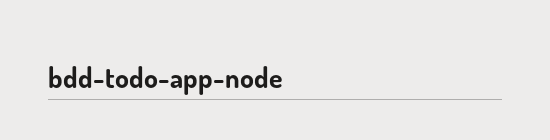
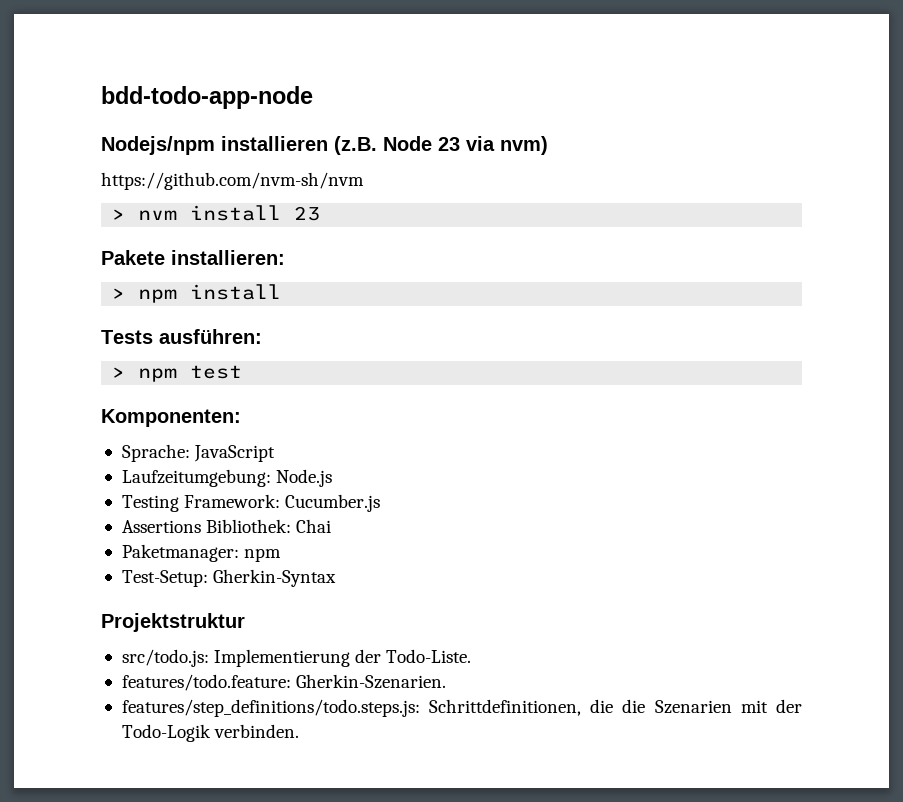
(283, 80) none -> [101,136,548,155] [101,172,364,190] [112,205,321,221] [101,250,285,265] [112,284,282,303] [101,329,262,344] [112,365,243,382] [101,409,241,427] [121,444,276,462] [121,469,333,487] [121,494,381,512] [121,519,332,533] [121,544,282,562] [121,569,337,587] [101,613,245,632] [121,649,472,667] [121,674,447,691] [121,699,803,717] [121,724,300,742] // Nodejs/npm installieren (z.B. Node 23 via nvm) // https://github.com/nvm-sh/nvm // > nvm install 23 // Pakete installieren: // > npm install // Tests ausführen: // > npm test // Komponenten: // Sprache: JavaScript // Laufzeitumgebung: Node.js // Testing Framework: Cucumber.js // Assertions Bibliothek: Chai // Paketmanager: npm // Test-Setup: Gherkin-Syntax // Projektstruktur // src/todo.js: Implementierung der Todo-Liste. // features/todo.feature: Gherkin-Szenarien. // features/step_definitions/todo.steps.js: Schrittdefinitionen, die die Szenarien mit der Todo-Logik verbinden.

